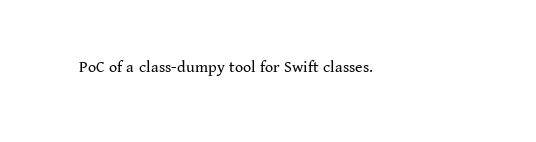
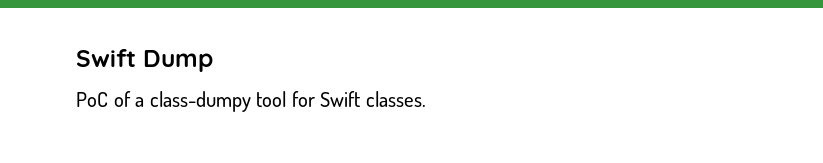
(79, 67) none -> [76,49,213,72] Swift Dump //

